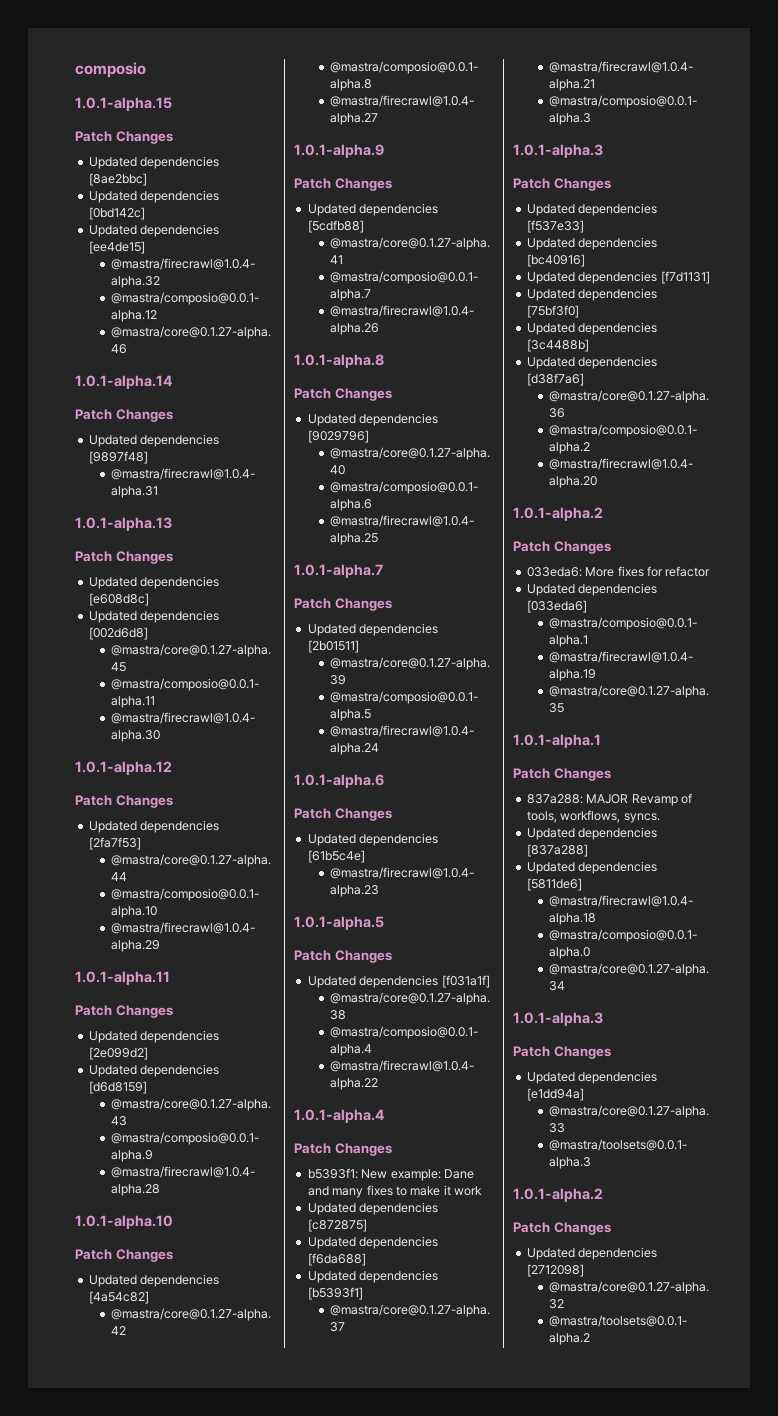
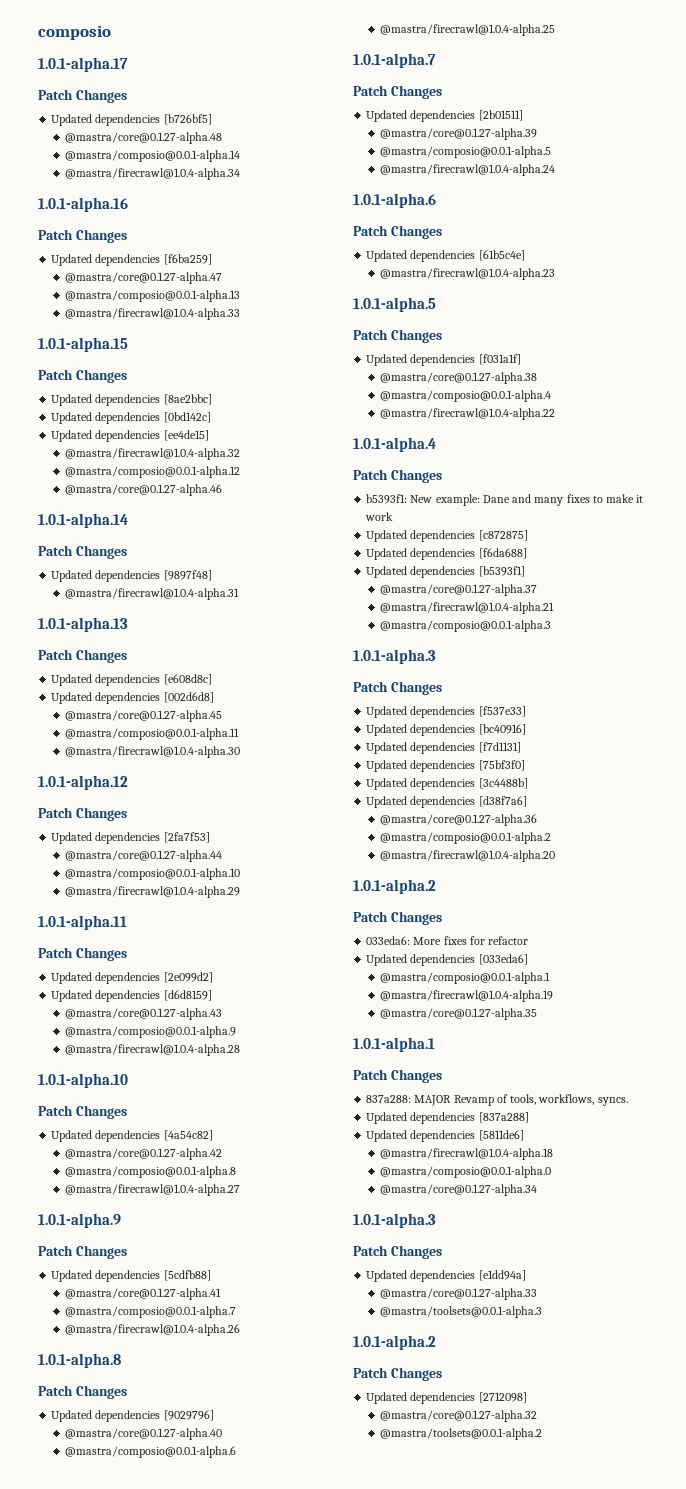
(146, 70) none -> [38,57,128,72] [38,89,127,103] [51,114,212,126] [64,132,222,144] [64,150,240,162] [64,168,240,180] [38,197,128,212] [38,229,127,243] [51,254,212,266] [64,272,222,284] [64,290,240,302] [64,308,240,320] // 1.0.1-alpha.17 // Patch Changes // Updated dependencies [b726bf5] // @mastra/core@0.1.27-alpha.48 // @mastra/composio@0.0.1-alpha.14 // @mastra/firecrawl@1.0.4-alpha.34 // 1.0.1-alpha.16 // Patch Changes // Updated dependencies [f6ba259] // @mastra/core@0.1.27-alpha.47 // @mastra/composio@0.0.1-alpha.13 // @mastra/firecrawl@1.0.4-alpha.33

